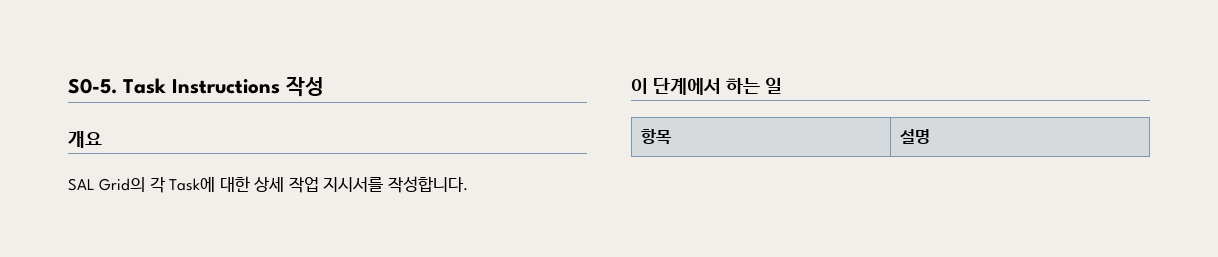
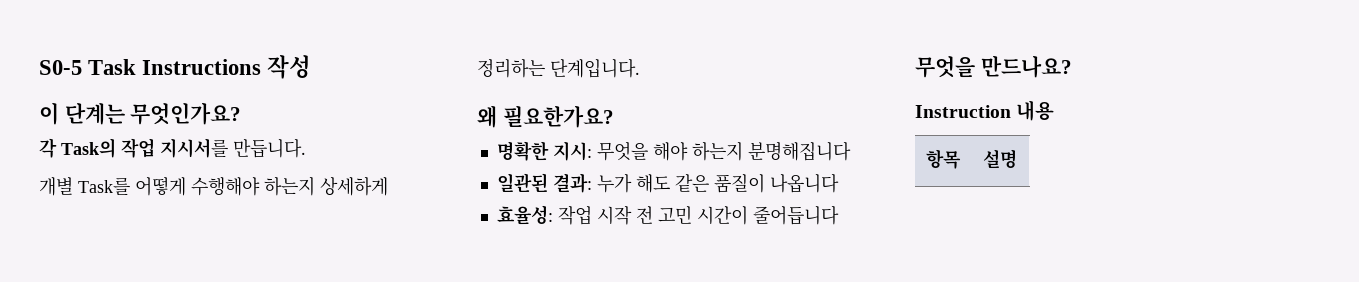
[68,78,117,94] S0-5. -> [39,60,82,75] S0-5
[68,131,102,148] [68,176,468,193] [631,77,783,95] 개요 // SAL Grid의 각 Task에 대한 상세 작업 지시서를 작성합니다. // 이 단계에서 하는 일 -> [39,102,242,125] [39,138,306,158] [39,176,388,196] [477,58,640,78] [477,105,614,128] [496,141,851,161] [496,173,839,193] [496,205,839,225] [915,55,1072,78] [915,100,1055,121] 이 단계는 무엇인가요? // 각 Task의 작업 지시서를 만듭니다. // 개별 Task를 어떻게 수행해야 하는지 상세하게 정리하는 단계입니다. // 왜 필요한가요? // 명확한 지시: 무엇을 해야 하는지 분명해집니다 // 일관된 결과: 누가 해도 같은 품질이 나옵니다 // 효율성: 작업 시작 전 고민 시간이 줄어듭니다 // 무엇을 만드나요? // Instruction 내용

